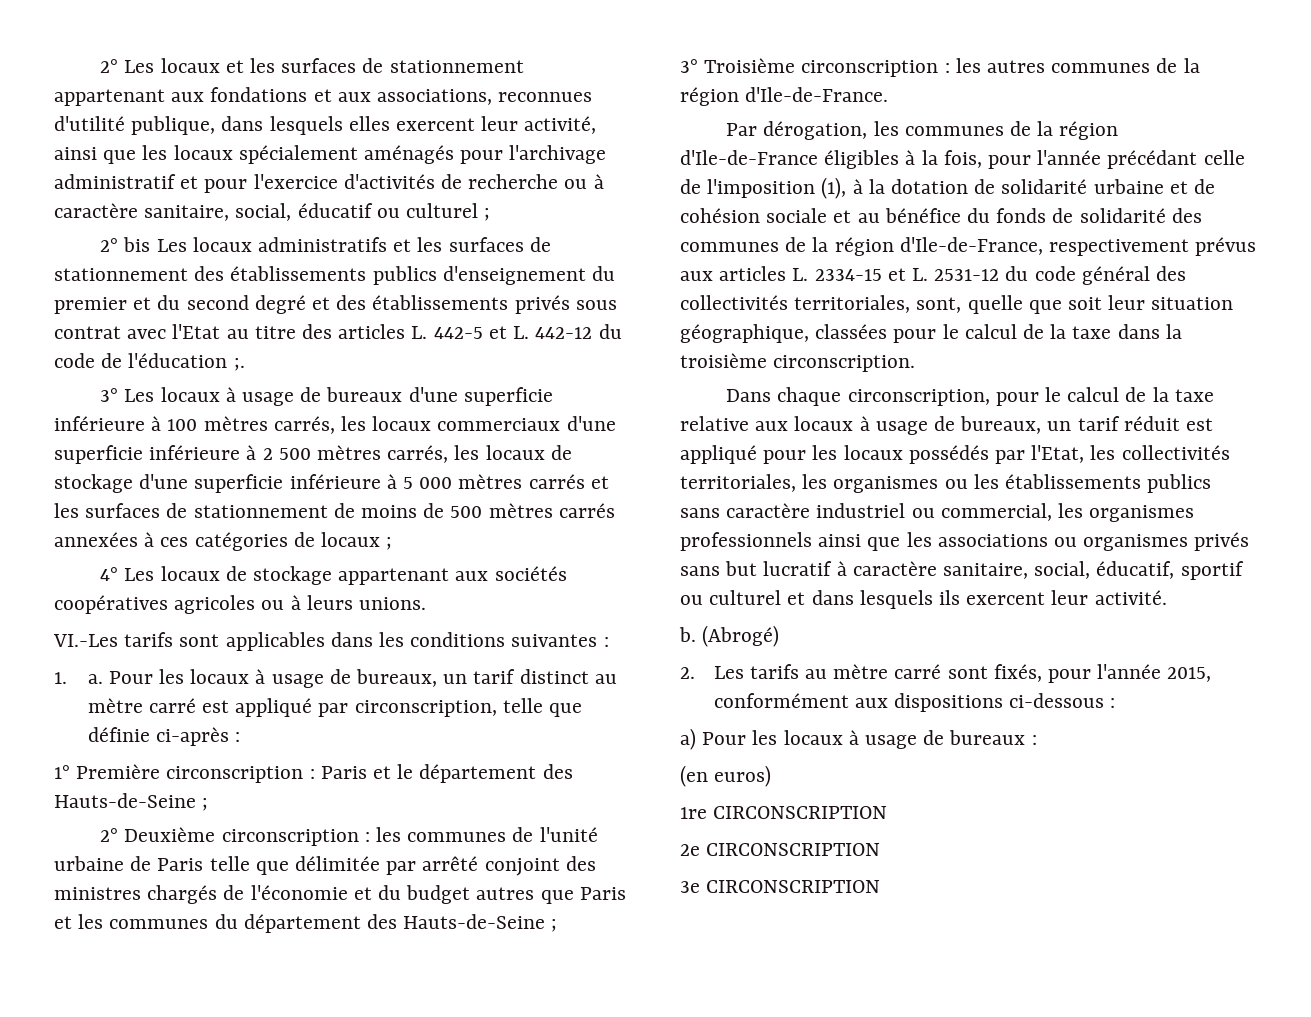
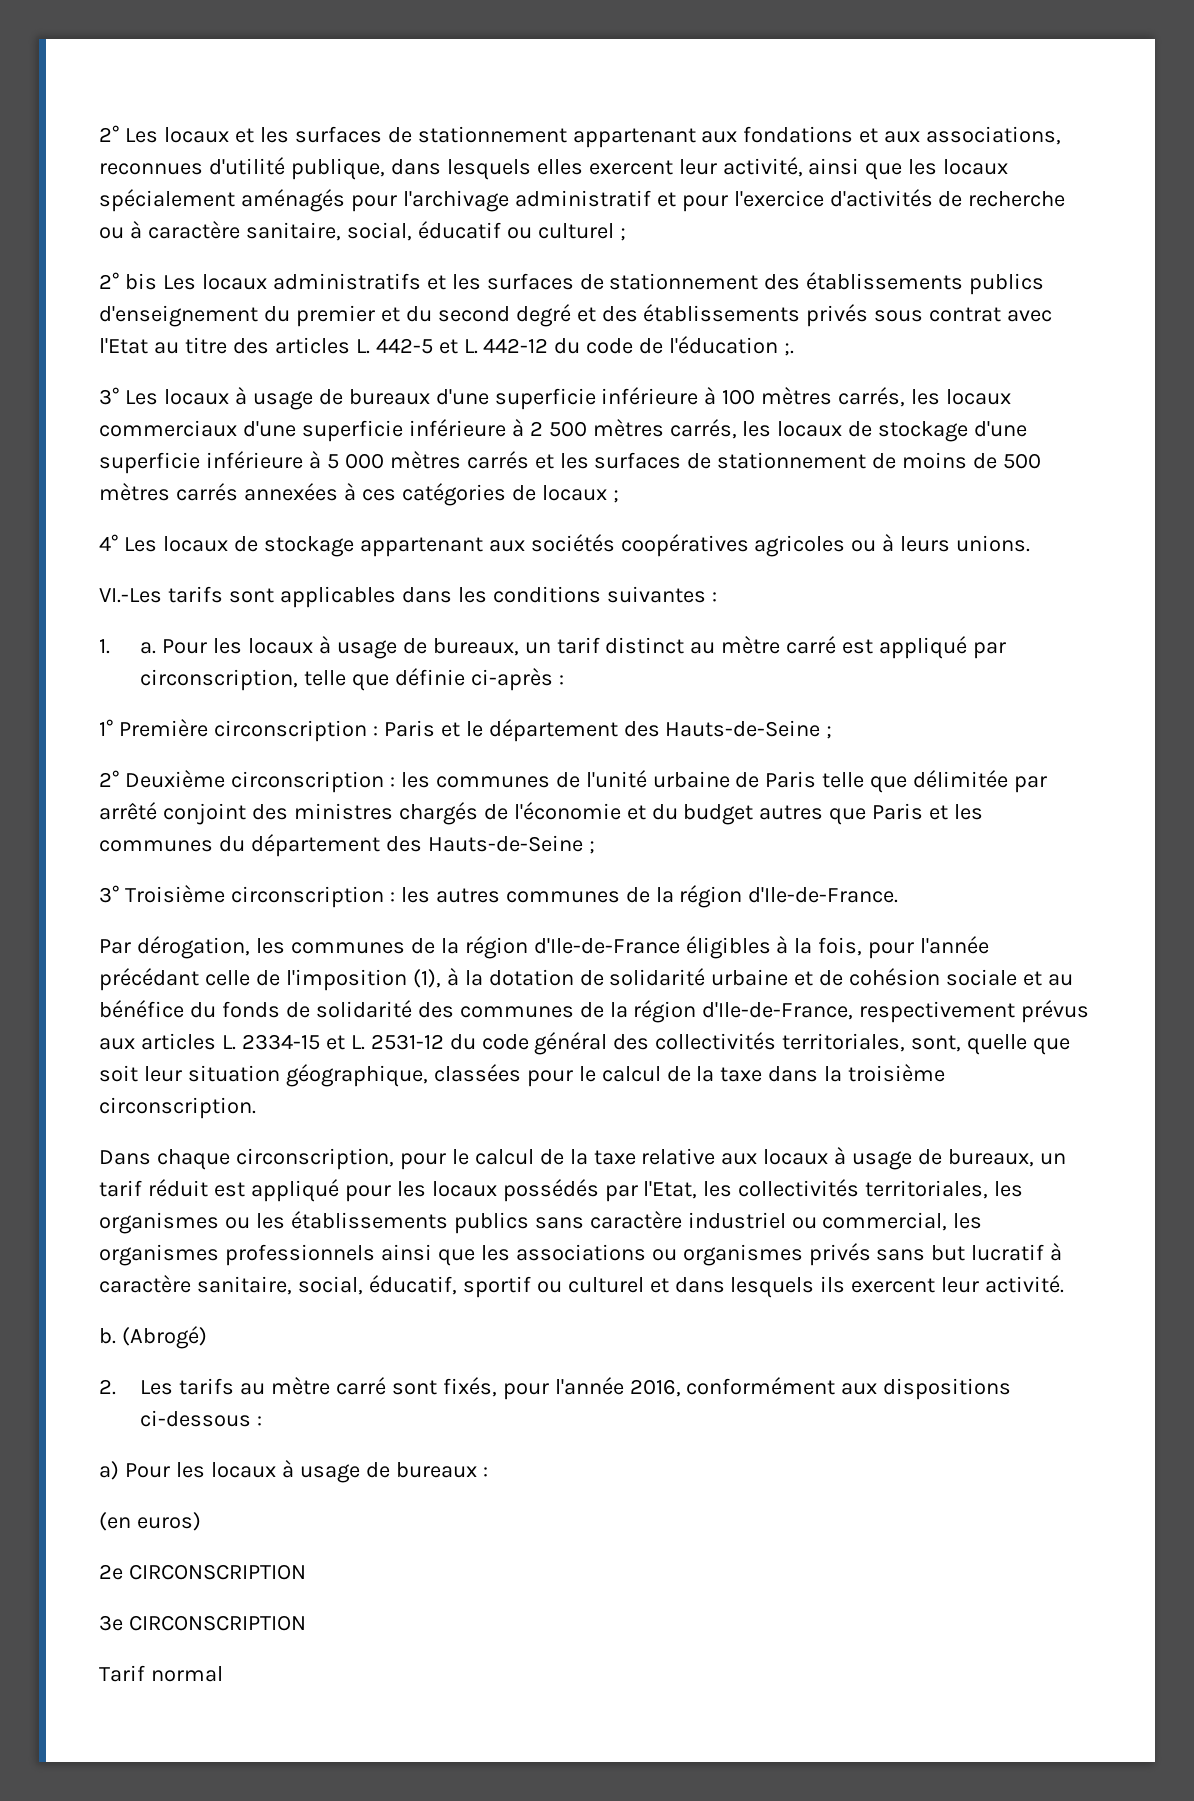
[1167,667,1212,682] 2015, -> [629,1379,681,1397] 2016,
[680,806,888,819] // 1re CIRCONSCRIPTION -> (201, 1521) none
(881, 886) none -> [99,1665,223,1682] // Tarif normal

